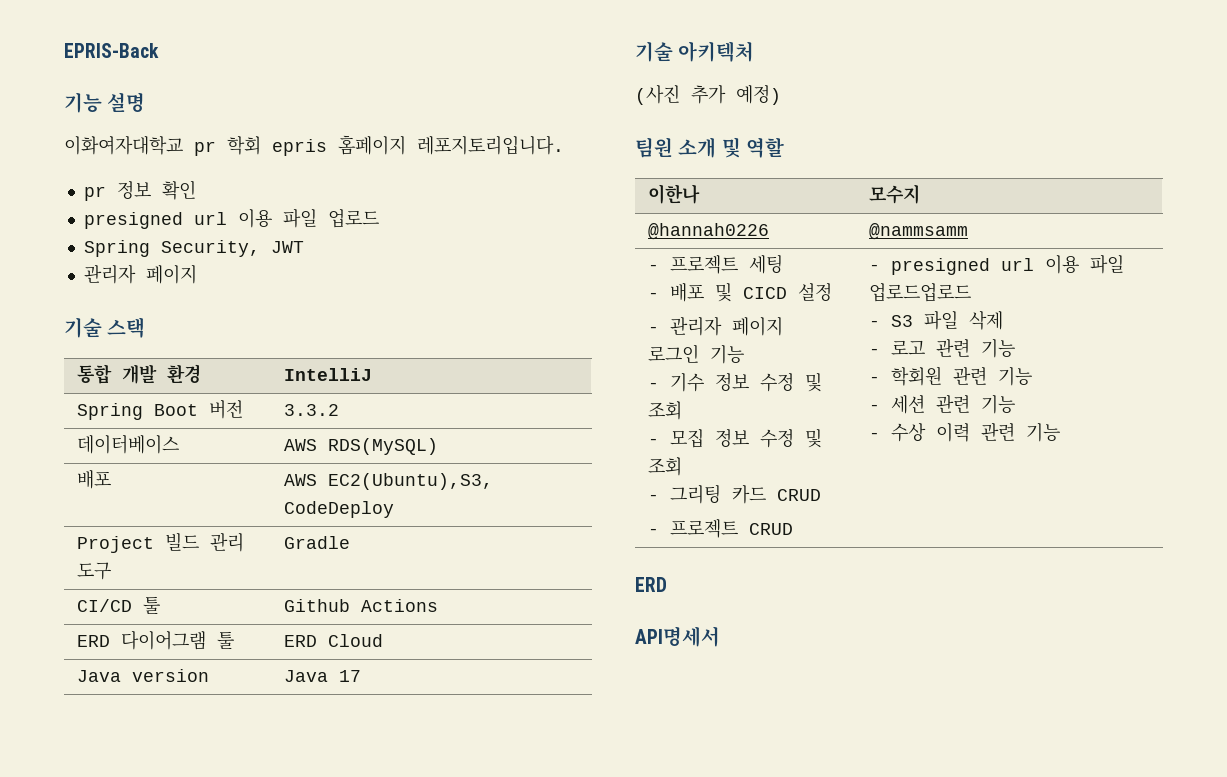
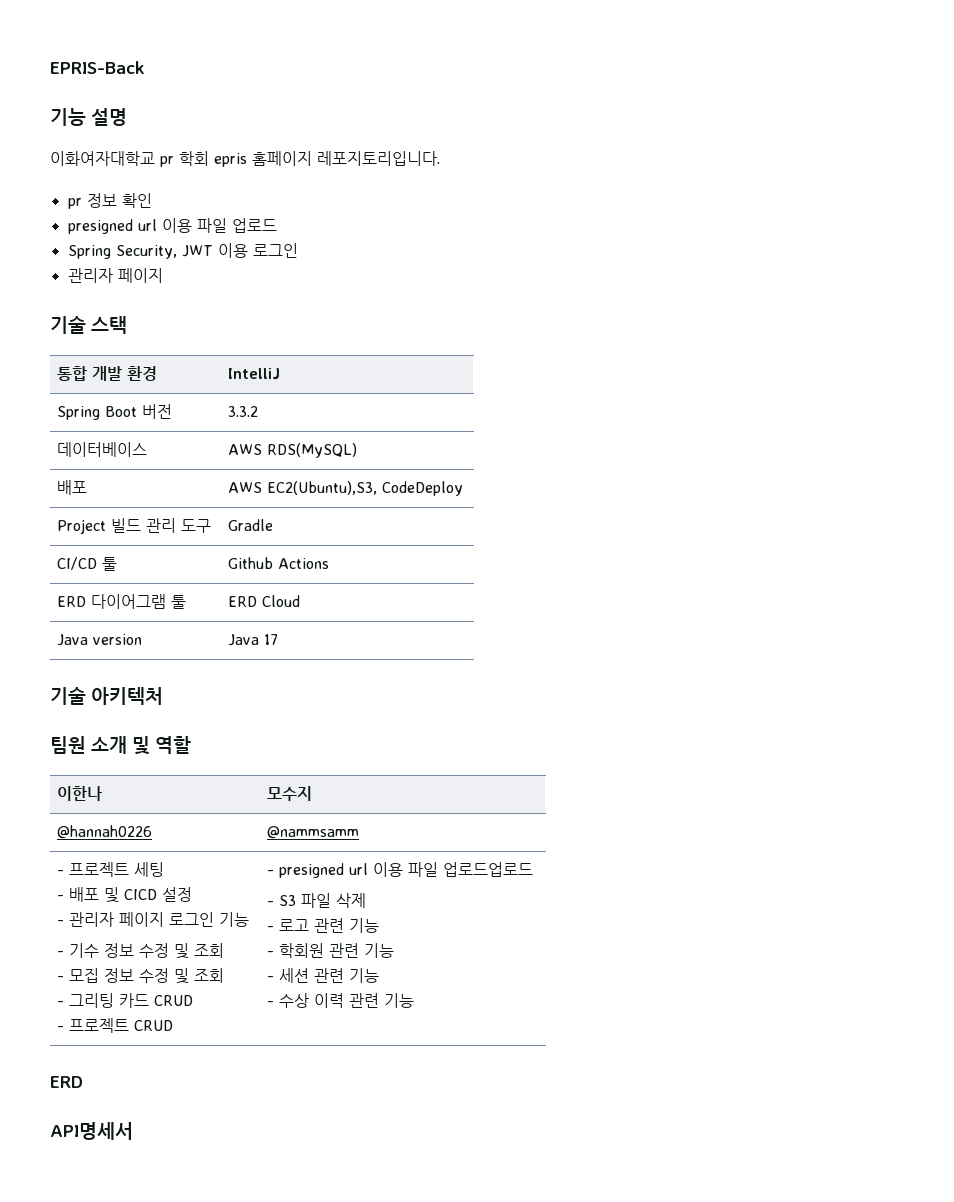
(304, 247) none -> [217,243,298,258] 이용 로그인
[635,85,781,105] // (사진 추가 예정) -> (163, 696) none

